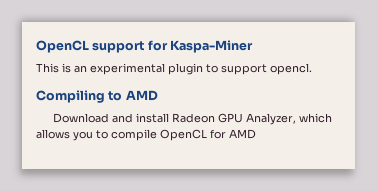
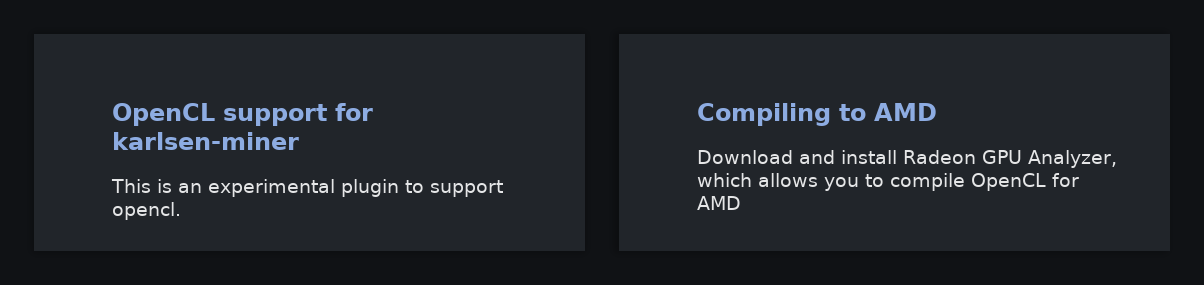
[170,40,254,53] Kaspa-Miner -> [112,132,299,150] karlsen-miner

